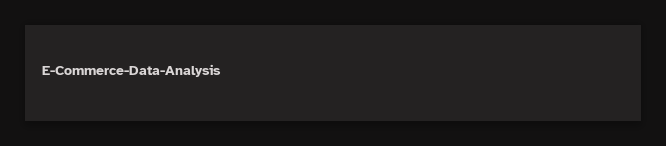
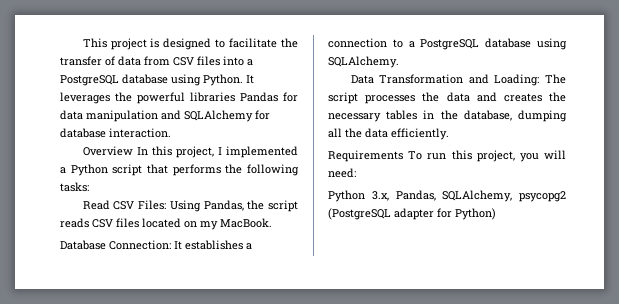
[42,64,221,77] E-Commerce-Data-Analysis -> [82,38,298,50] [60,56,253,66] [60,74,254,86] [60,92,298,104] [60,110,270,122] [60,128,171,138] [82,146,298,158] [60,164,299,176] [60,182,89,192] [82,200,298,212] [60,218,272,230] [60,240,252,250] [328,38,567,50] [328,56,399,68] [350,74,566,86] [328,92,566,104] [328,110,567,122] [328,128,449,140] [328,150,566,162] [328,168,356,178] [328,190,566,202] [328,208,496,220] This project is designed to facilitate the transfer of data from CSV files into a PostgreSQL database using Python. It leverages the powerful libraries Pandas for data manipulation and SQLAlchemy for database interaction. // Overview In this project, I implemented a Python script that performs the following tasks: // Read CSV Files: Using Pandas, the script reads CSV files located on my MacBook. // Database Connection: It establishes a connection to a PostgreSQL database using SQLAlchemy. // Data Transformation and Loading: The script processes the data and creates the necessary tables in the database, dumping all the data efficiently. // Requirements To run this project, you will need: // Python 3.x, Pandas, SQLAlchemy, psycopg2 (PostgreSQL adapter for Python)

